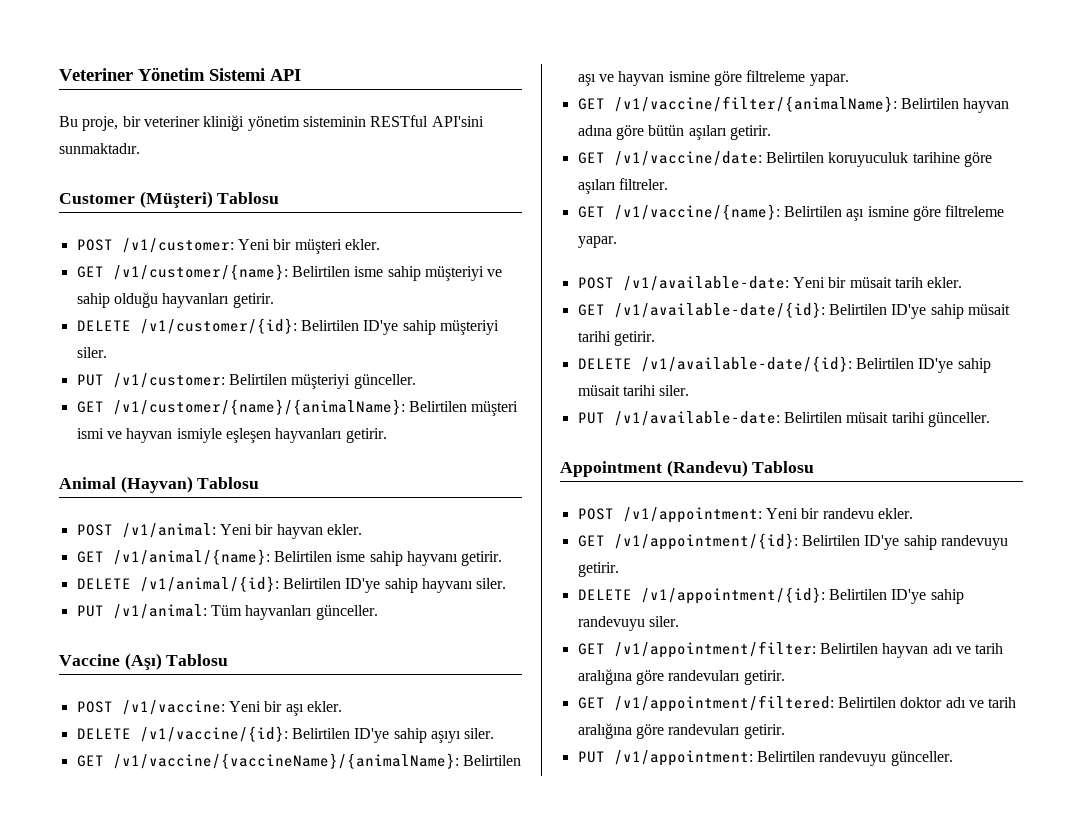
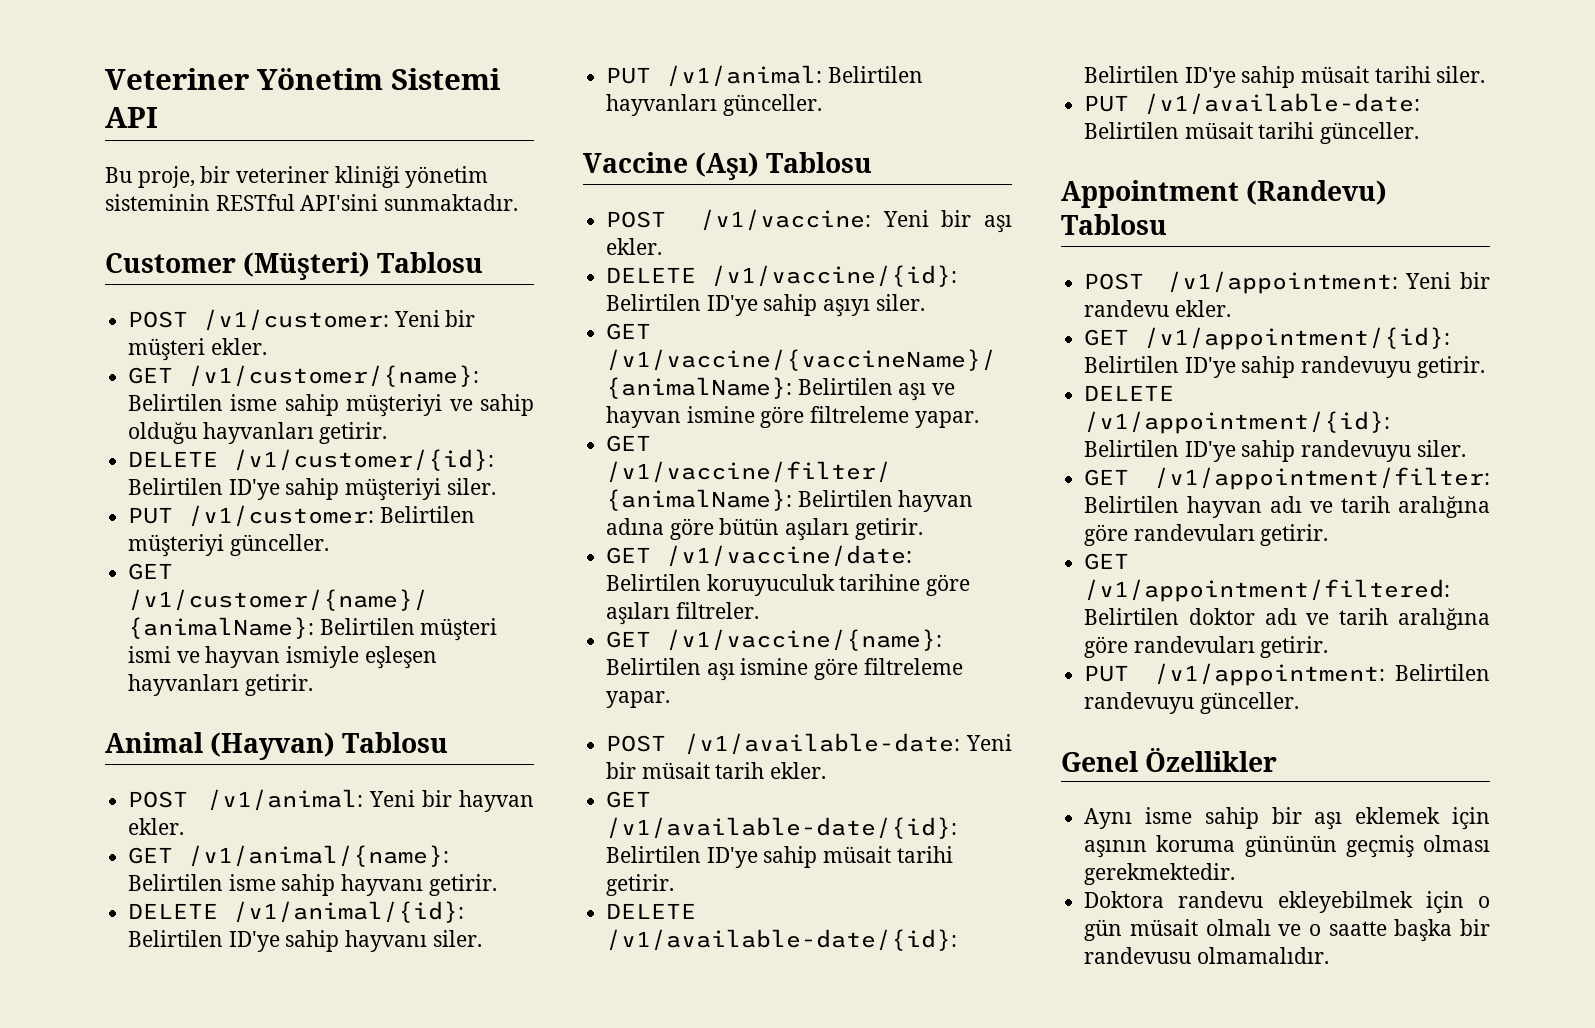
[210,605,242,616] Tüm -> [827,66,923,83] Belirtilen
(953, 758) none -> [1061,748,1278,772] [1084,807,1490,830] [1084,835,1490,858] [1084,863,1236,885] [1084,891,1490,914] [1084,919,1490,942] [1084,947,1329,964] // Genel Özellikler // Aynı isme sahip bir aşı eklemek için aşının koruma gününün geçmiş olması gerekmektedir. // Doktora randevu ekleyebilmek için o gün müsait olmalı ve o saatte başka bir randevusu olmamalıdır.

